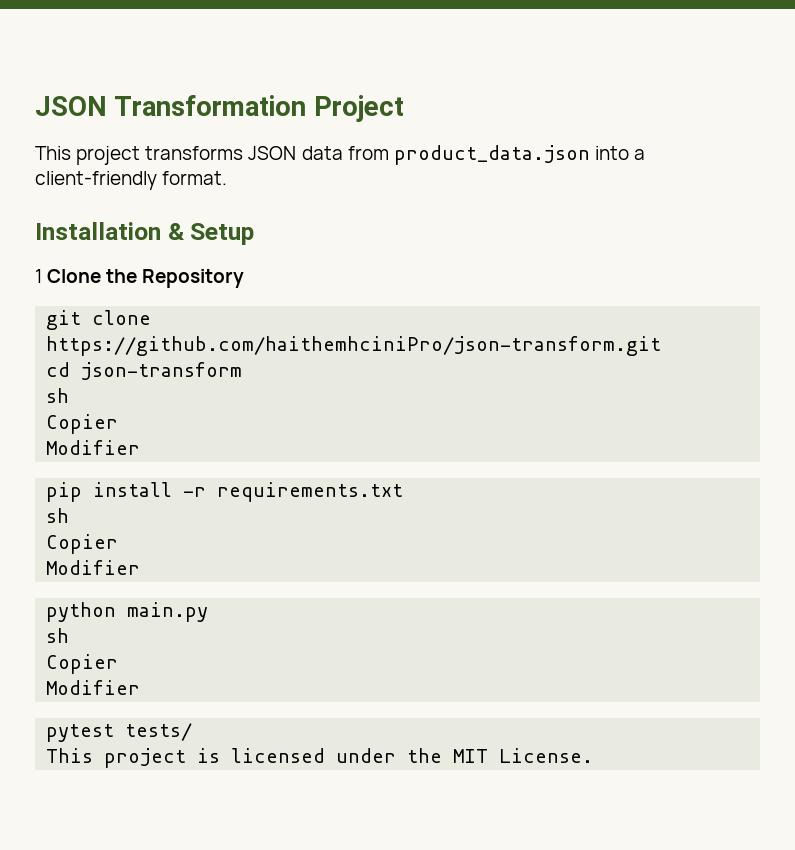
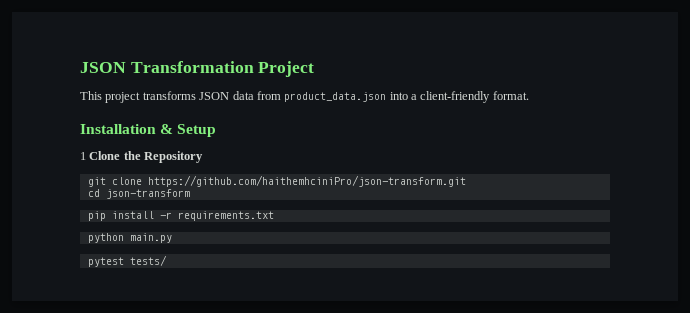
[46,388,70,403] [46,414,119,434] [46,440,141,455] // sh // Copier // Modifier -> (190, 194) none
[46,508,70,523] [46,534,119,554] [46,560,141,575] // sh // Copier // Modifier -> (274, 216) none
[46,628,70,643] [46,654,119,674] [46,680,141,695] // sh // Copier // Modifier -> (172, 238) none
[46,748,594,768] // This project is licensed under the MIT License. -> (167, 260) none

